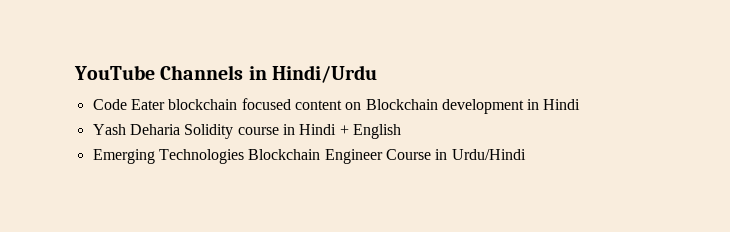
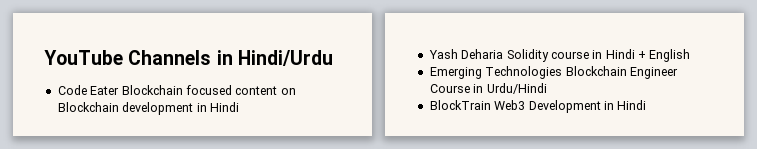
[168,99,238,110] blockchain -> [121,85,183,95] Blockchain
(526, 154) none -> [429,100,647,113] // BlockTrain Web3 Development in Hindi

